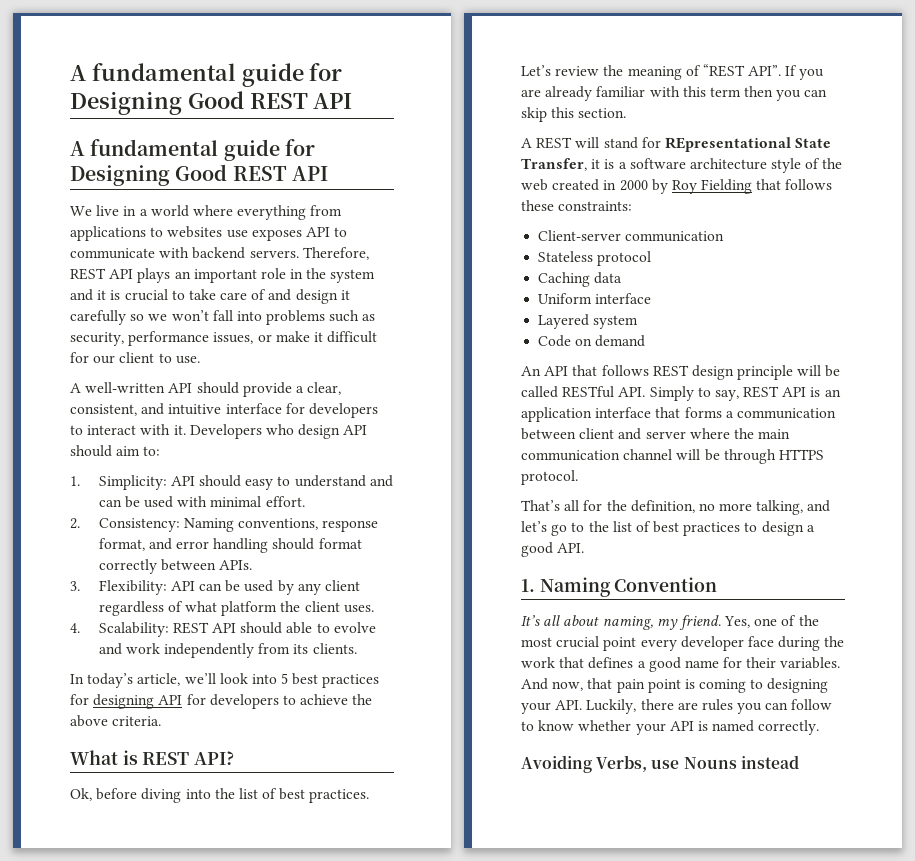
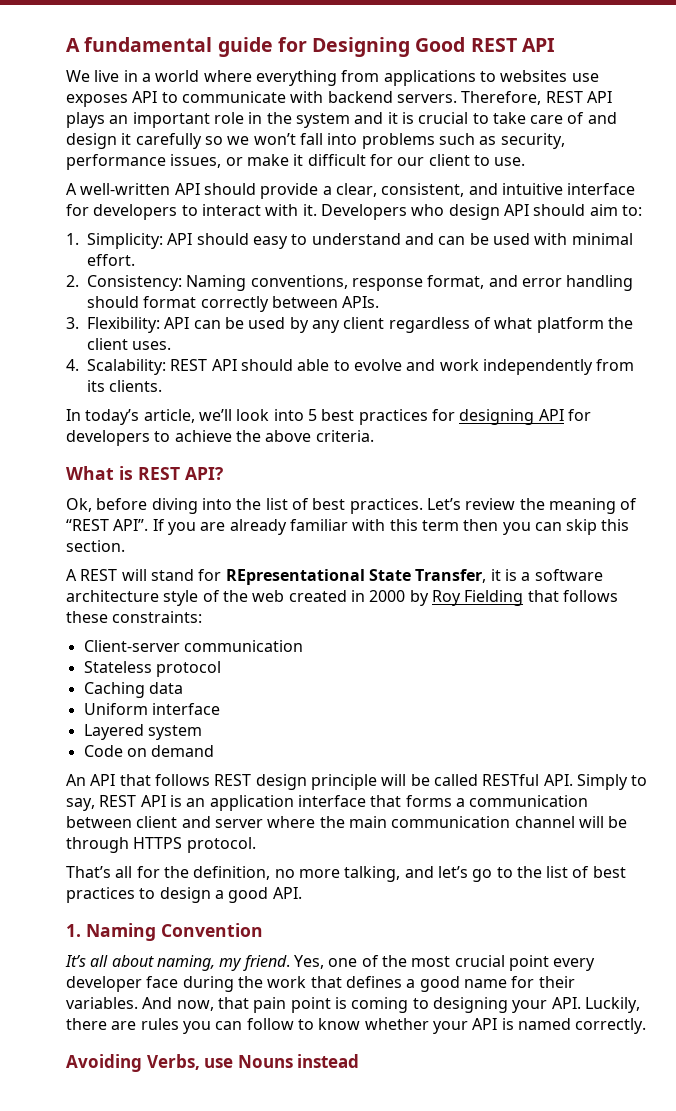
[70,63,343,87] [70,91,353,115] [70,139,315,161] [70,164,328,186] A fundamental guide for Designing Good REST API // A fundamental guide for Designing Good REST API -> [66,37,555,57] A fundamental guide for Designing Good REST API

